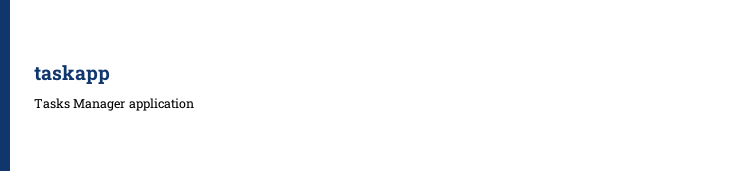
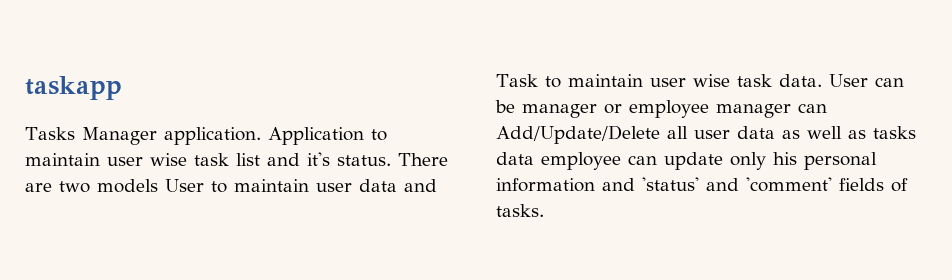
[128,98,194,111] application -> [163,127,387,145] [25,152,448,166] [25,179,437,193] [496,74,904,88] [495,100,827,118] [496,125,916,144] [496,152,877,170] [496,177,908,192] [496,204,544,217] application. Application to maintain user wise task list and it's status. There are two models User to maintain user data and Task to maintain user wise task data. User can be manager or employee manager can Add/Update/Delete all user data as well as tasks data employee can update only his personal information and 'status' and 'comment' fields of tasks.

